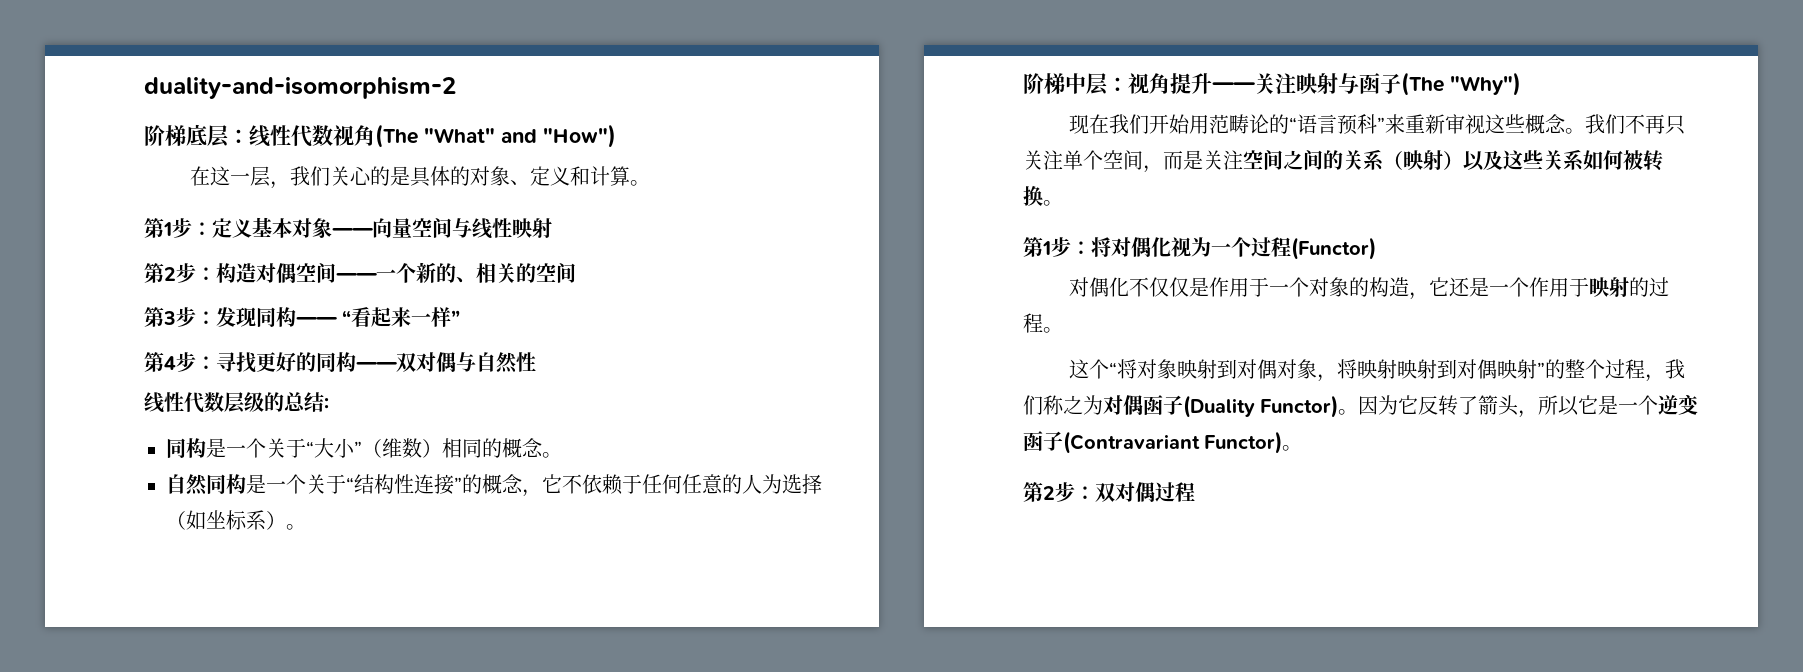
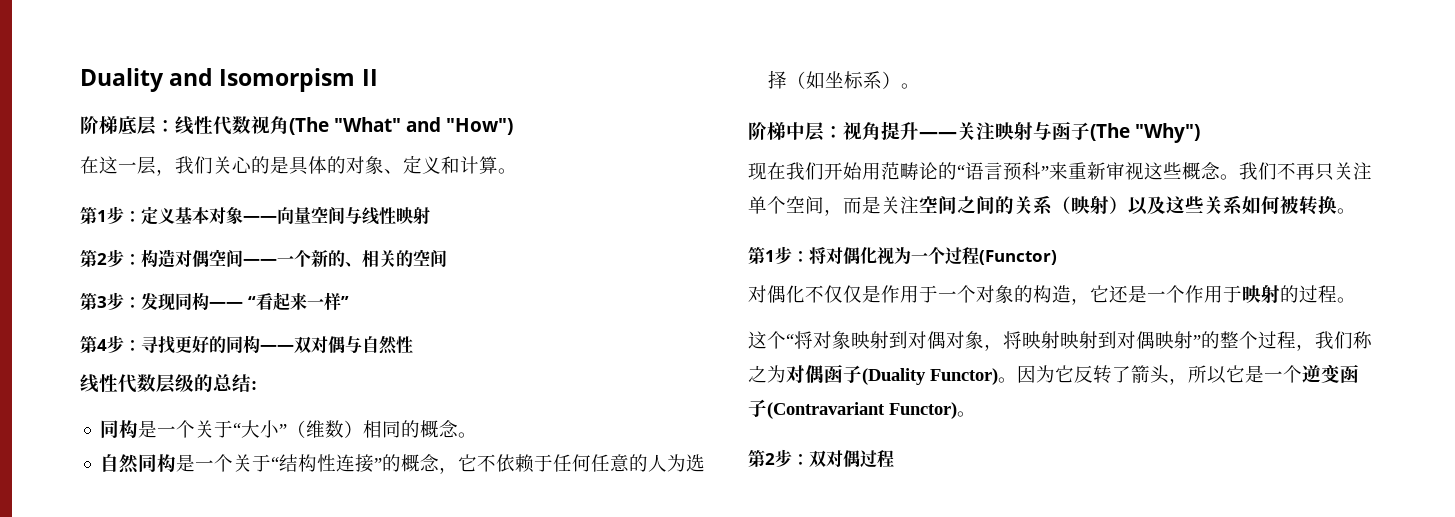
[144,77,456,99] duality-and-isomorphism-2 -> [80,68,378,92] Duality and Isomorpism II

